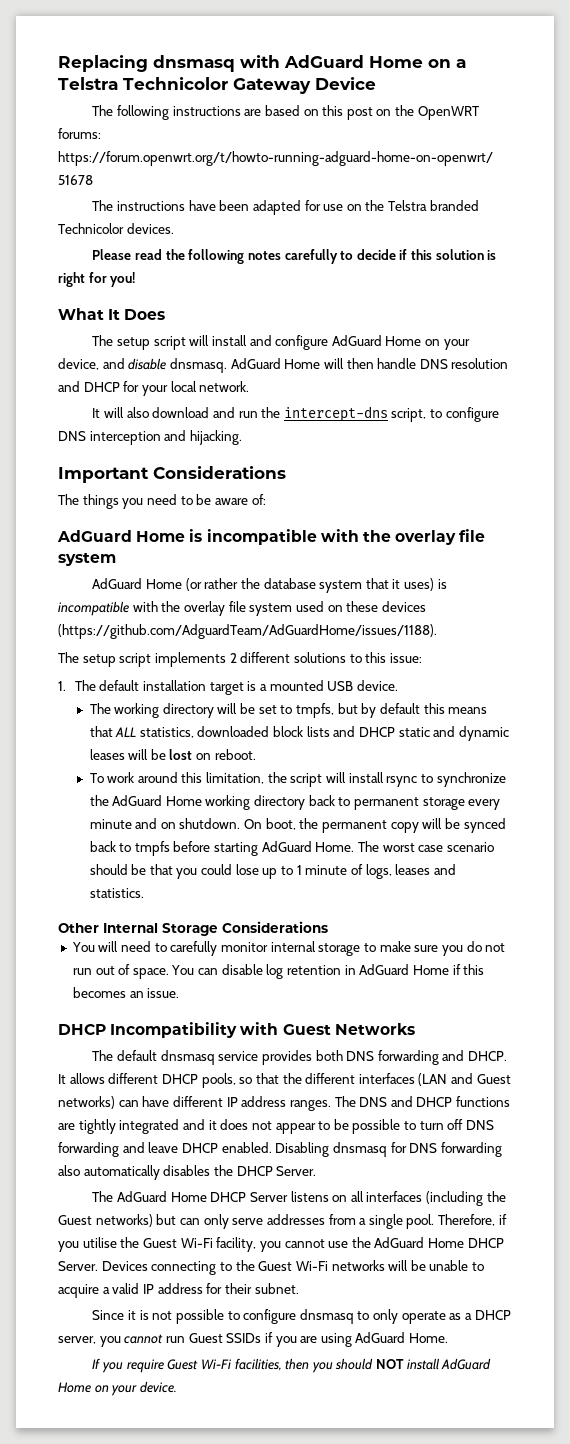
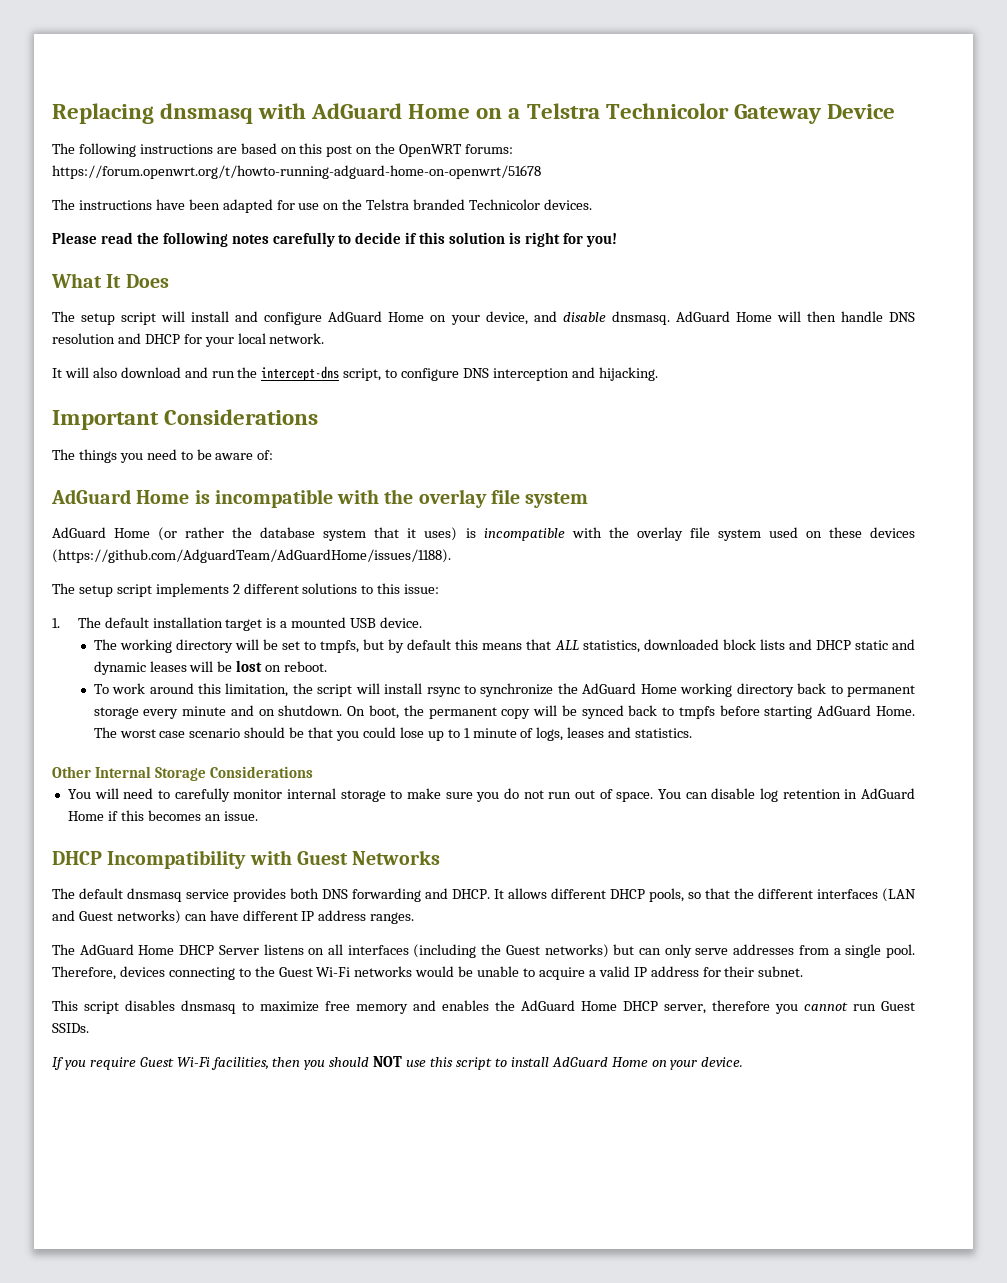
[334,1096,511,1107] [58,1119,495,1134] [58,1142,502,1157] [58,1165,317,1180] The DNS and DHCP functions are tightly integrated and it does not appear to be possible to turn off DNS forwarding and leave DHCP enabled. Disabling dnsmasq for DNS forwarding also automatically disables the DHCP Server. -> (415, 918) none
[498,1214,507,1225] [58,1237,504,1252] [58,1261,148,1271] if you utilise the Guest Wi-Fi facility, you cannot use the AdGuard Home DHCP Server. Devices -> [119,966,165,977] devices
[388,1260,409,1271] will -> [415,966,455,977] would
[92,1309,473,1324] Since it is not possible to configure dnsmasq to only operate as a -> [52,1000,617,1014] This script disables dnsmasq to maximize free memory and enables the AdGuard Home
(96, 1340) none -> [712,1000,770,1011] therefore
[226,1332,449,1347] SSIDs if you are using AdGuard Home. -> [52,1023,89,1033] SSIDs.
(405, 1364) none -> [406,1057,507,1070] use this script to

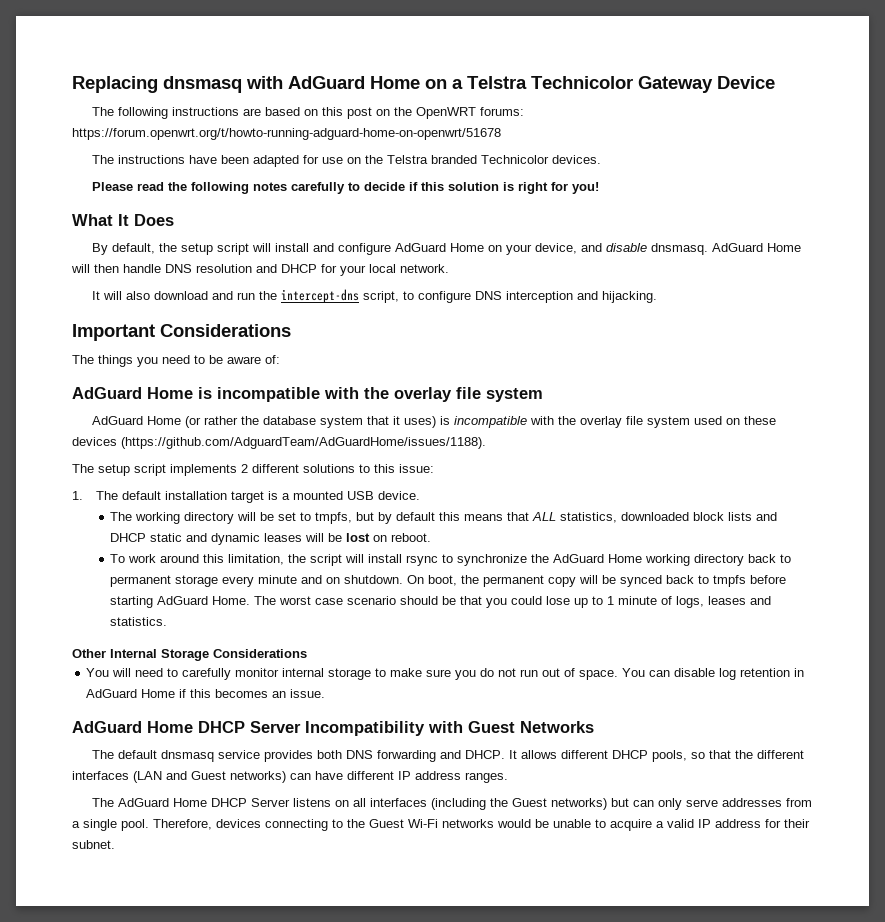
[52,311,75,322] The -> [92,243,178,255] By default, the
[52,851,102,865] DHCP -> [72,721,301,733] AdGuard Home DHCP Server
[52,1000,915,1014] [52,1023,89,1033] [52,1056,744,1070] // This script disables dnsmasq to maximize free memory and enables the AdGuard Home DHCP server, therefore you cannot run Guest SSIDs. // If you require Guest Wi-Fi facilities, then you should NOT use this script to install AdGuard Home on your device. -> (115, 844) none

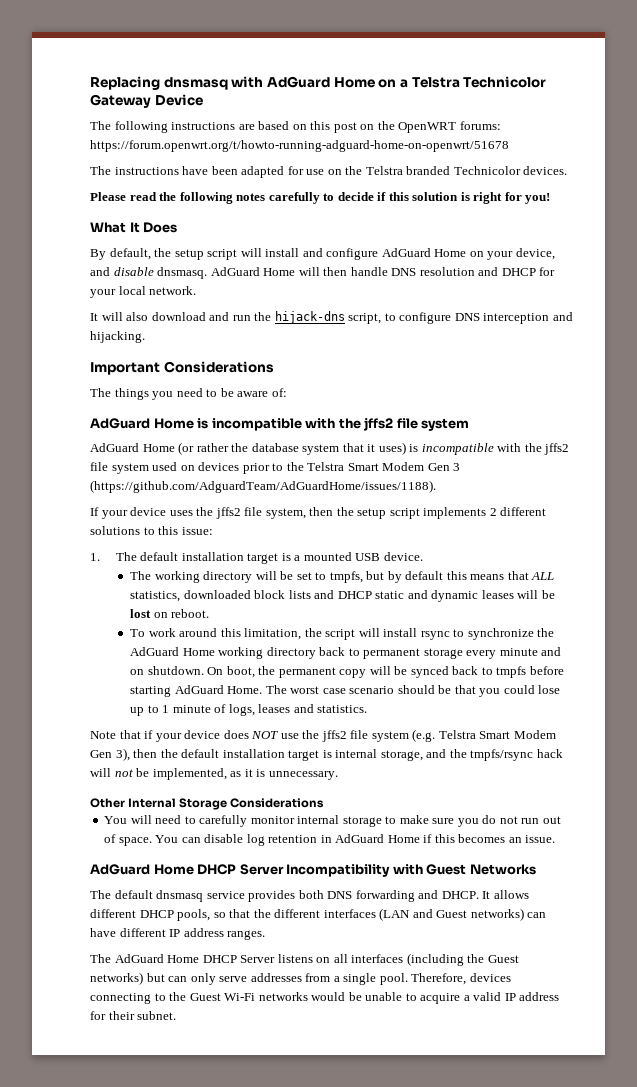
[281,289,360,303] intercept-dns -> [274,311,345,324] hijack-dns
[394,387,452,402] overlay -> [364,417,394,431] jffs2
[580,416,623,428] overlay -> [544,443,570,455] jffs2
[744,416,777,425] [72,437,486,449] [72,464,94,473] these devices (https://github.com/AdguardTeam/AdGuardHome/issues/1188). // The -> [198,462,461,474] [90,480,436,493] [90,507,354,519] devices prior to the Telstra Smart Modem Gen 3 (https://github.com/AdguardTeam/AdGuardHome/issues/1188). // If your device uses the jffs2 file system, then the
(168, 621) none -> [90,729,556,742] [90,748,563,761] [90,768,338,780] // Note that if your device does NOT use the jffs2 file system (e.g. Telstra Smart Modem Gen 3), then the default installation target is internal storage, and the tmpfs/rsync hack will not be implemented, as it is unnecessary.

